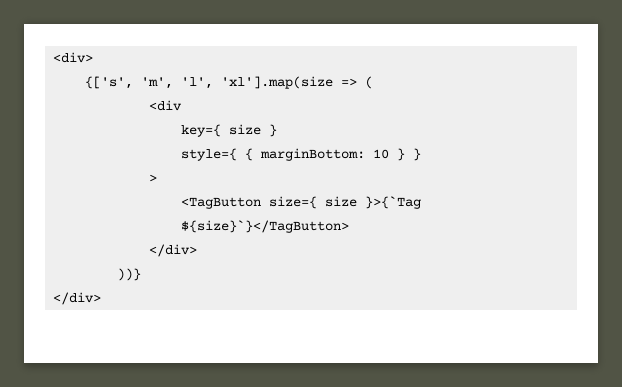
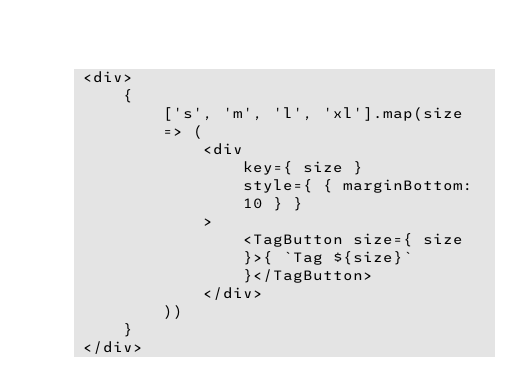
[84,76,133,89] {['s', -> [122,89,133,103] [162,107,213,121] { // ['s',
[364,196,421,209] [180,220,349,233] }>{`Tag ${size}`}</TagButton> -> [242,251,413,265] [242,269,373,283] }>{ `Tag ${size}` }</TagButton>
[116,268,141,281] ))} -> [162,305,183,319] [122,323,133,337] )) // }

